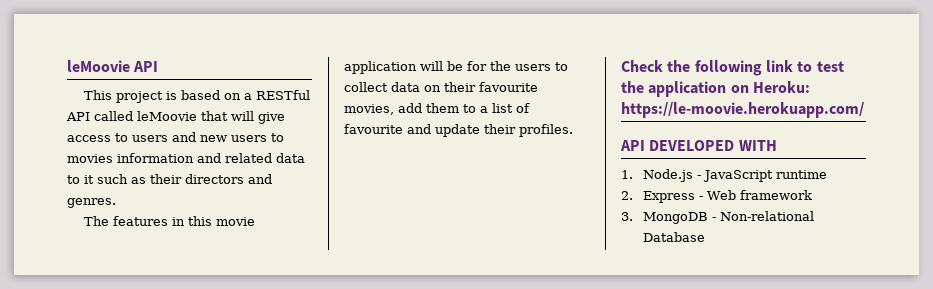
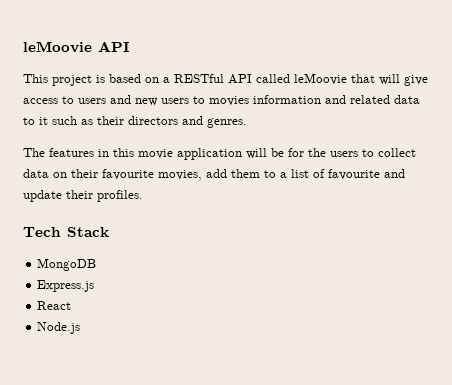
[621,60,844,76] [621,81,810,97] [621,102,864,118] [620,140,777,151] [621,169,827,182] [621,190,812,203] [621,211,814,224] [642,232,705,242] Check the following link to test the application on Heroku: https://le-moovie.herokuapp.com/ // API DEVELOPED WITH // 1. Node.js - JavaScript runtime // 2. Express - Web framework // 3. MongoDB - Non-relational Database -> [23,227,109,237] [37,258,97,271] [37,280,95,292] [37,301,72,310] [37,322,81,334] Tech Stack // MongoDB // Express.js // React // Node.js

